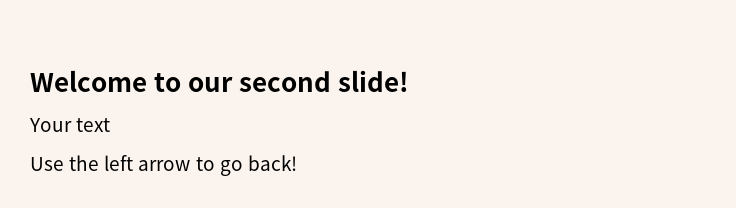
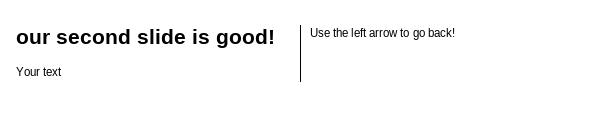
[30,70,410,92] Welcome to our second slide! -> [16,29,275,48] our second slide is good!

